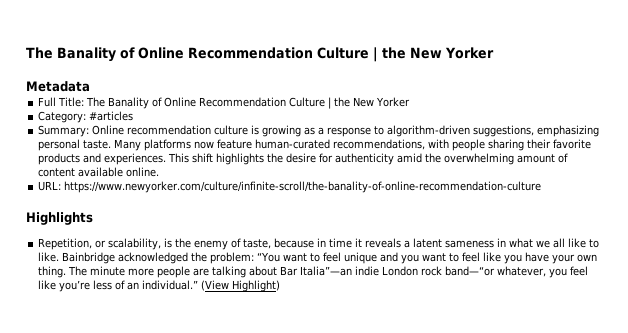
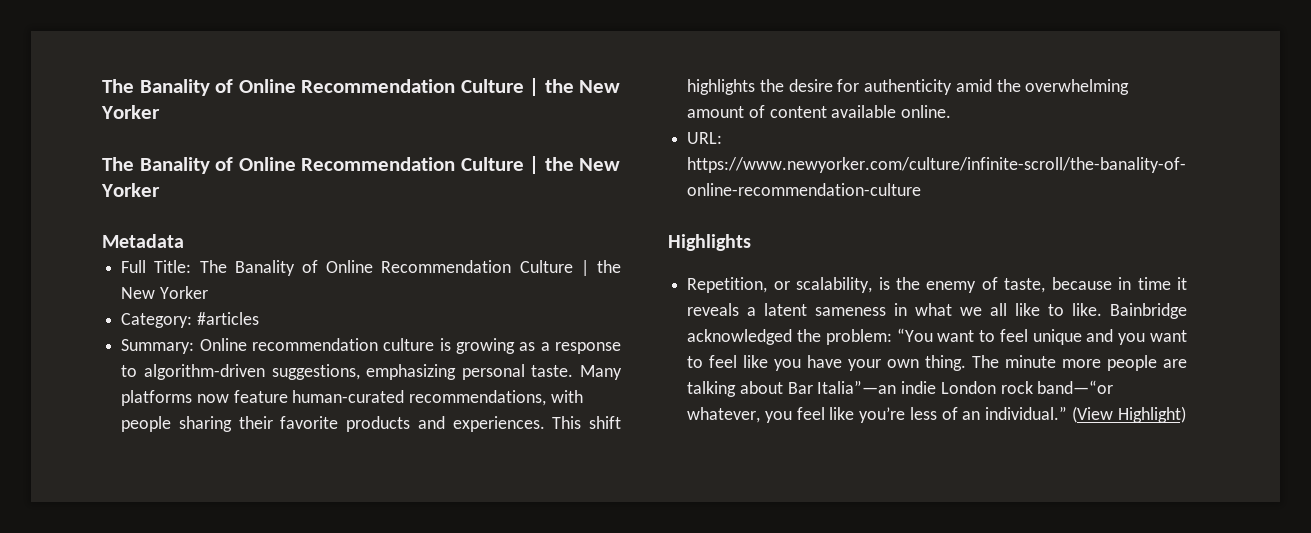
(494, 53) none -> [102,156,621,174] [101,183,160,197] // The Banality of Online Recommendation Culture | the New Yorker

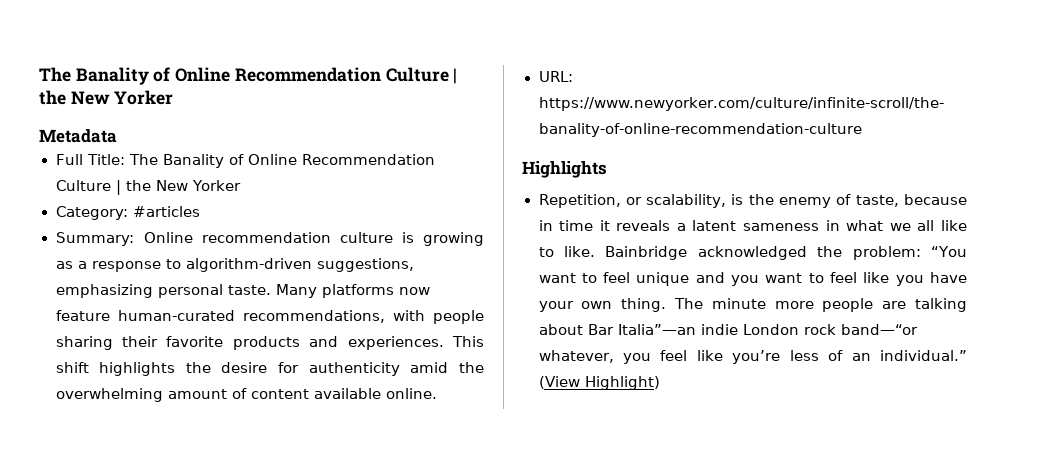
[102,156,621,174] [101,183,160,197] // The Banality of Online Recommendation Culture | the New Yorker -> (174, 97) none

